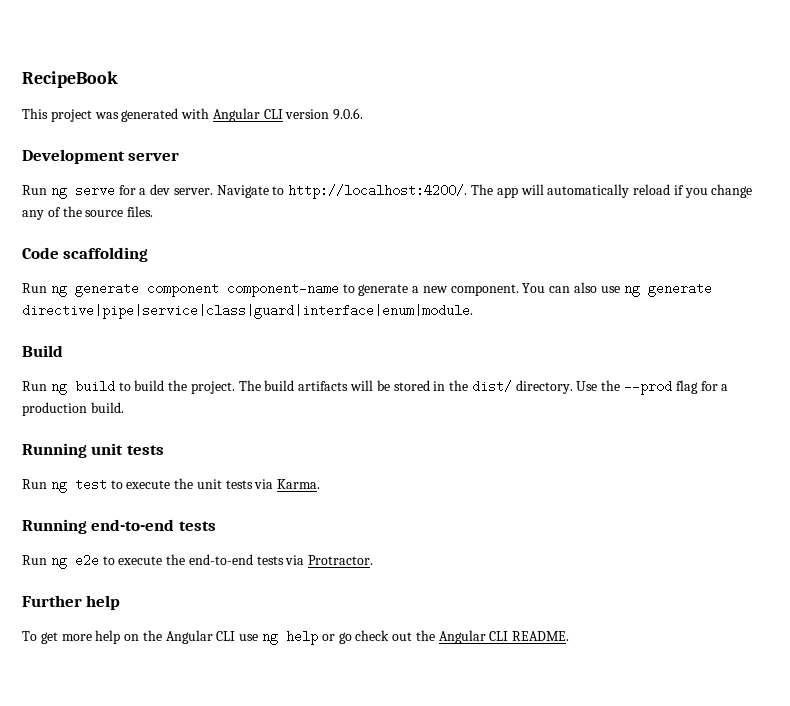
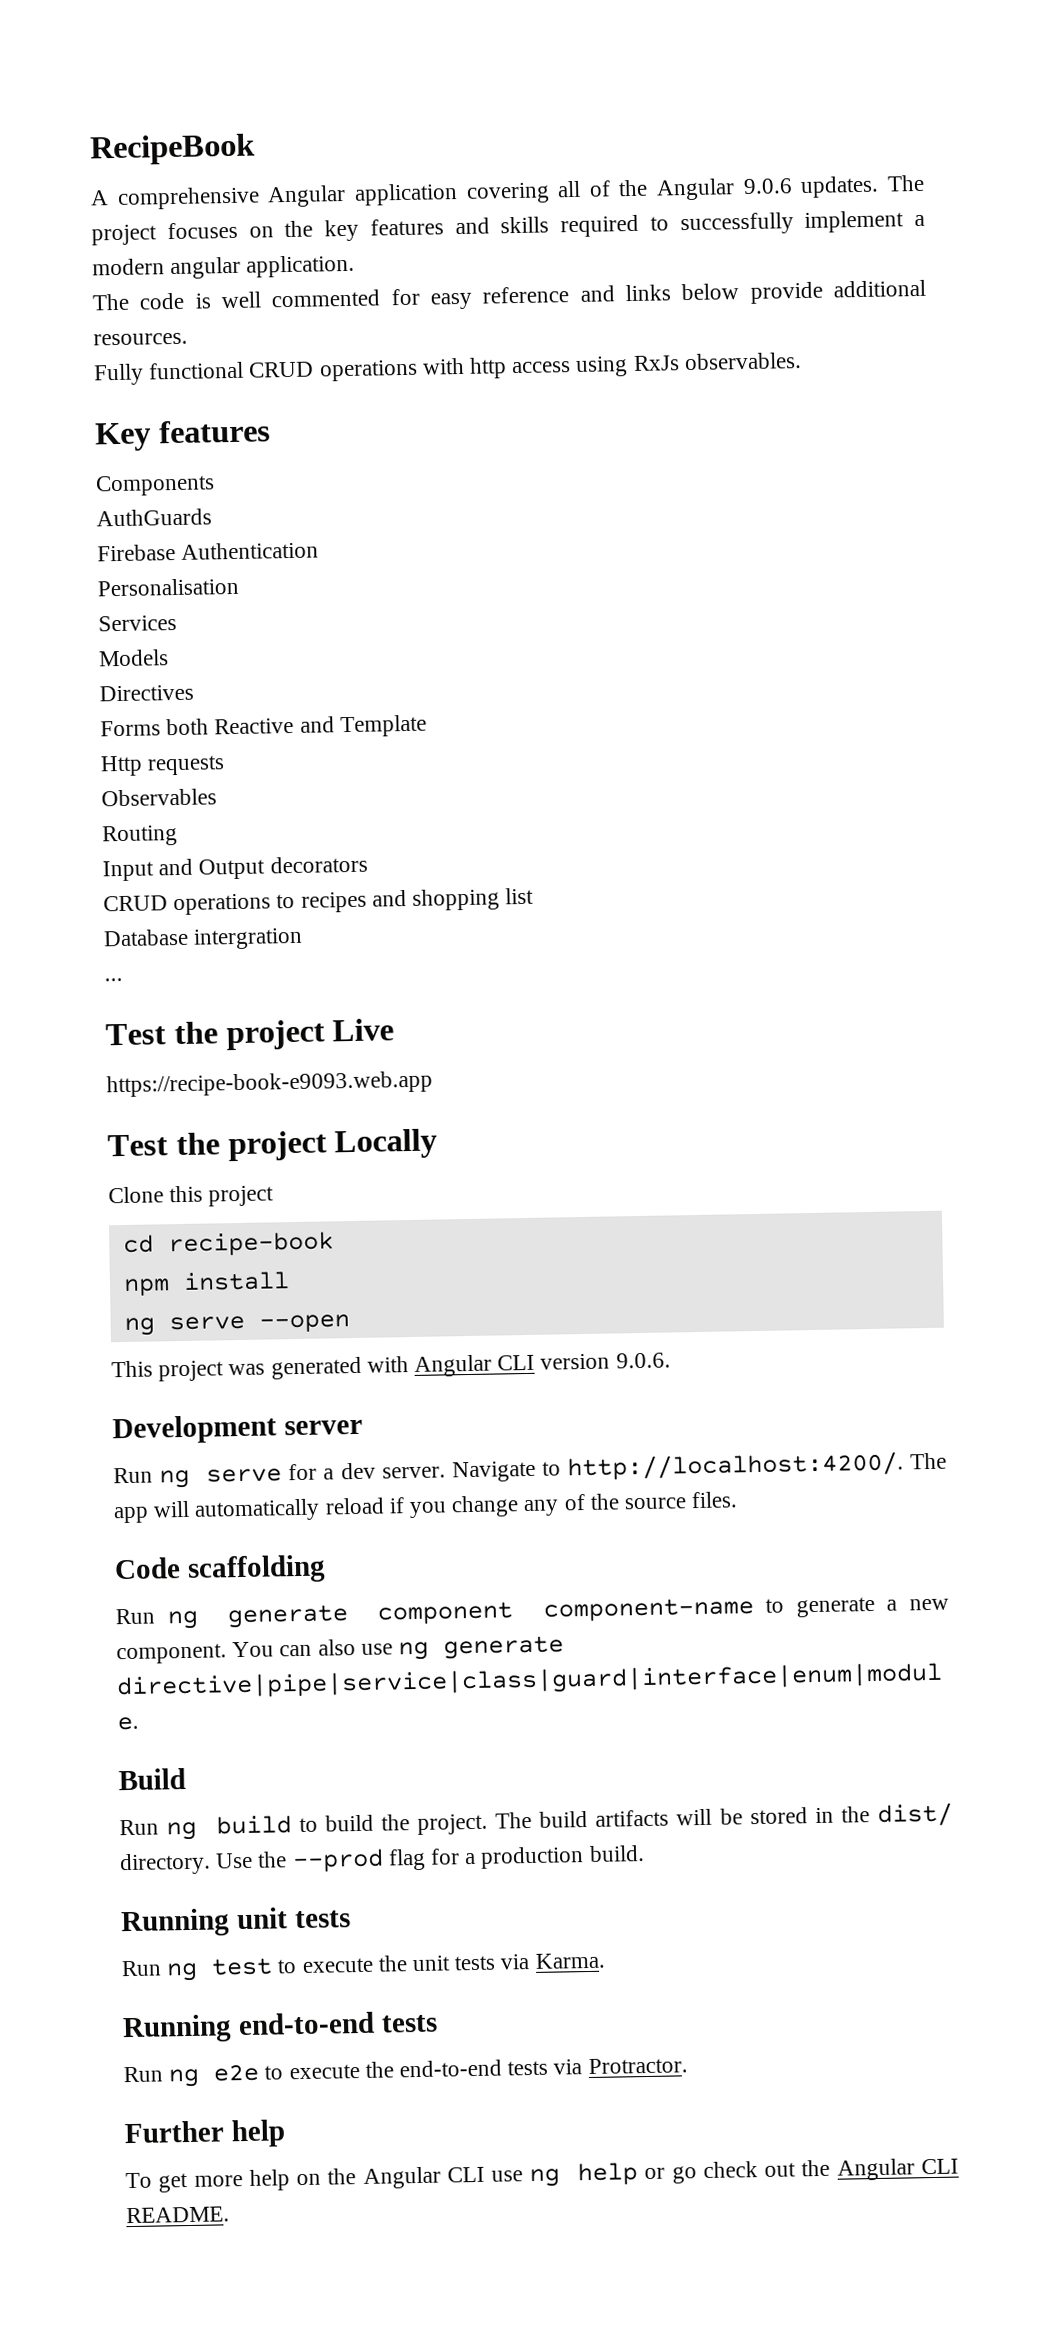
(118, 79) none -> [90,174,925,210] [91,210,925,246] [92,254,356,280] [92,279,927,311] [93,332,188,346] [93,352,802,386] [94,419,271,452] [95,474,215,497] [96,508,212,527] [97,541,320,562] [97,577,239,597] [98,614,177,632] [98,649,169,667] [99,684,194,702] [100,714,427,738] [100,755,226,777] [101,788,217,807] [102,825,178,847] [102,855,368,882] [103,887,535,916] [103,927,304,950] [104,977,123,982] [105,1018,395,1051] [106,1070,433,1098] [107,1128,438,1162] [108,1185,275,1207] [122,1231,334,1257] [122,1271,290,1297] [123,1314,350,1337] // A comprehensive Angular application covering all of the Angular 9.0.6 updates. The project focuses on the key features and skills required to successfully implement a modern angular application. // The code is well commented for easy reference and links below provide additional resources. // Fully functional CRUD operations with http access using RxJs observables. // Key features // Components // AuthGuards // Firebase Authentication // Personalisation // Services // Models // Directives // Forms both Reactive and Template // Http requests // Observables // Routing // Input and Output decorators // CRUD operations to recipes and shopping list // Database intergration // ... // Test the project Live // https://recipe-book-e9093.web.app // Test the project Locally // Clone this project // cd recipe-book // npm install // ng serve --open

